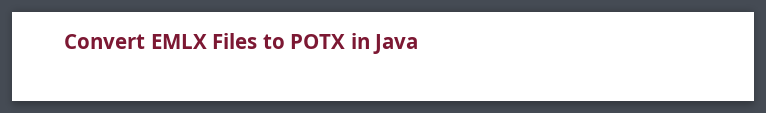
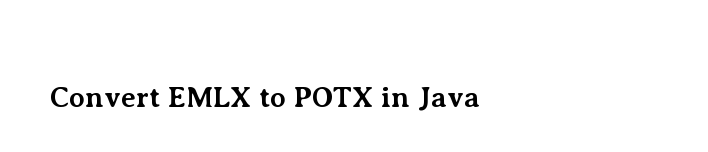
[212,33,258,49] Files -> (251, 97) none

